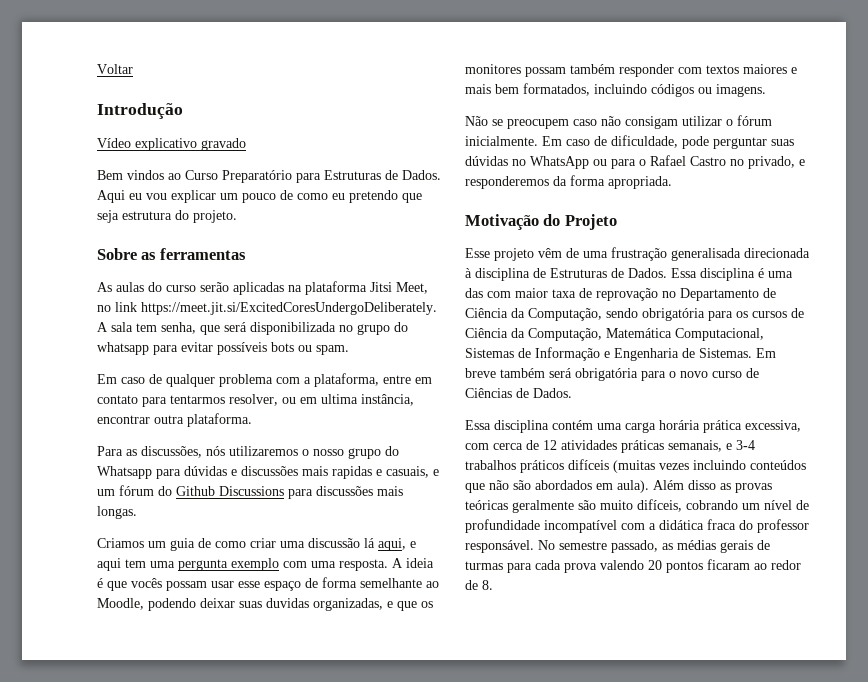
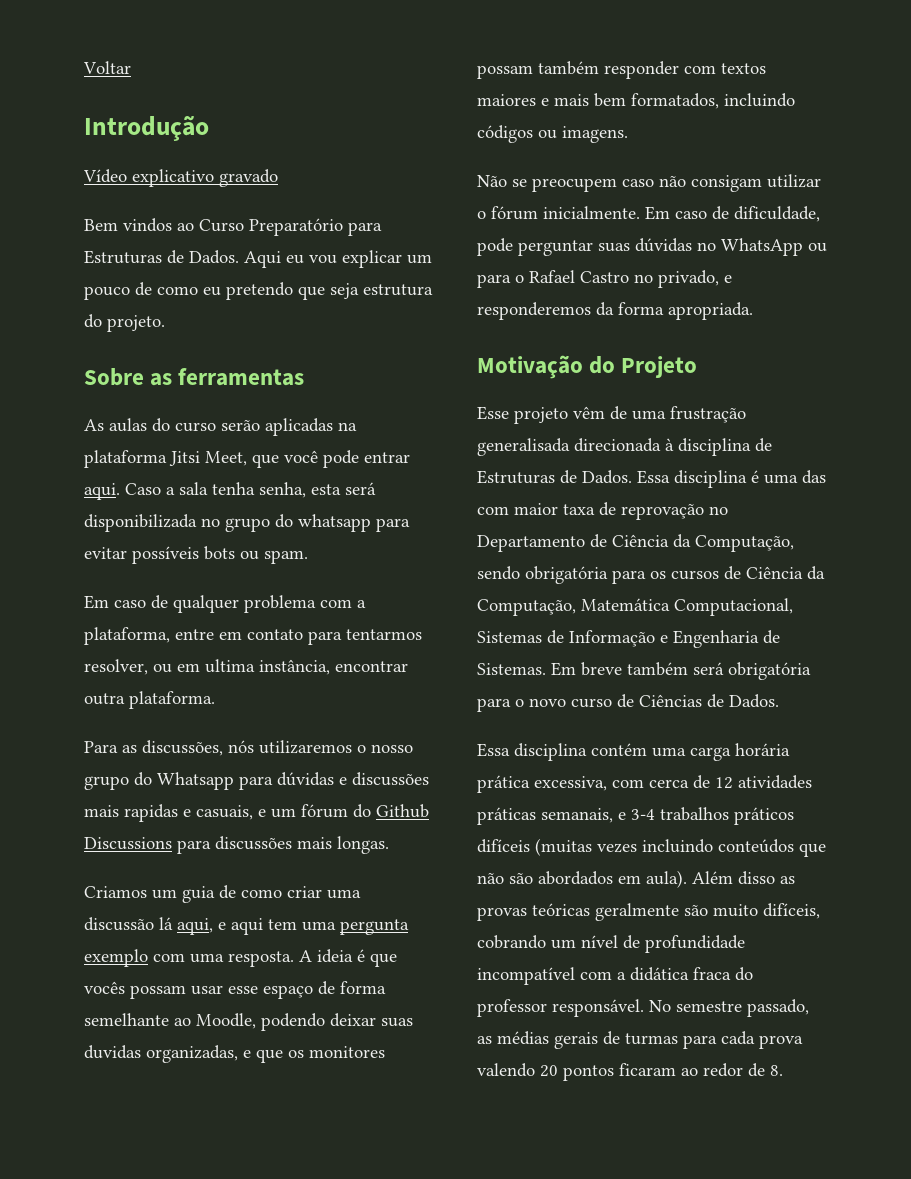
[97,302,437,315] [97,322,220,335] no link https://meet.jit.si/ExcitedCoresUndergoDeliberately. A sala tem senha, que -> [252,450,410,468] [84,482,341,500] que você pode entrar aqui. Caso a sala tenha senha, esta

